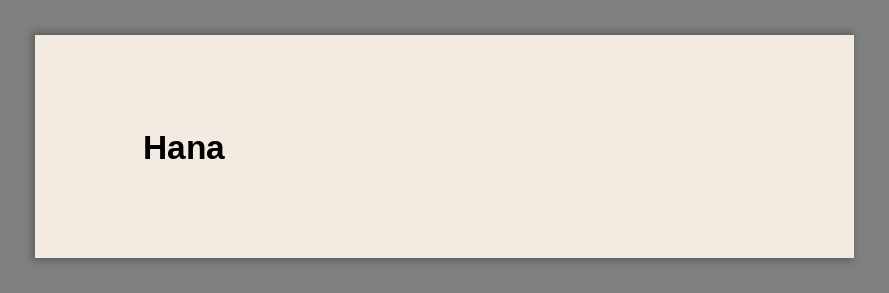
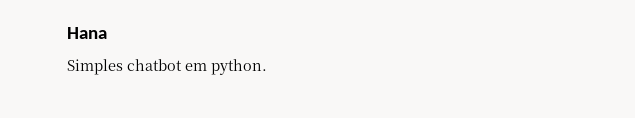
(225, 147) none -> [67,59,267,75] // Simples chatbot em python.

